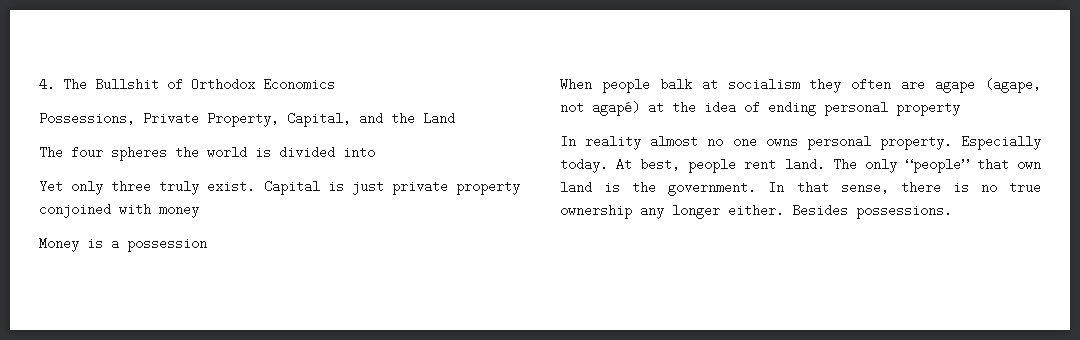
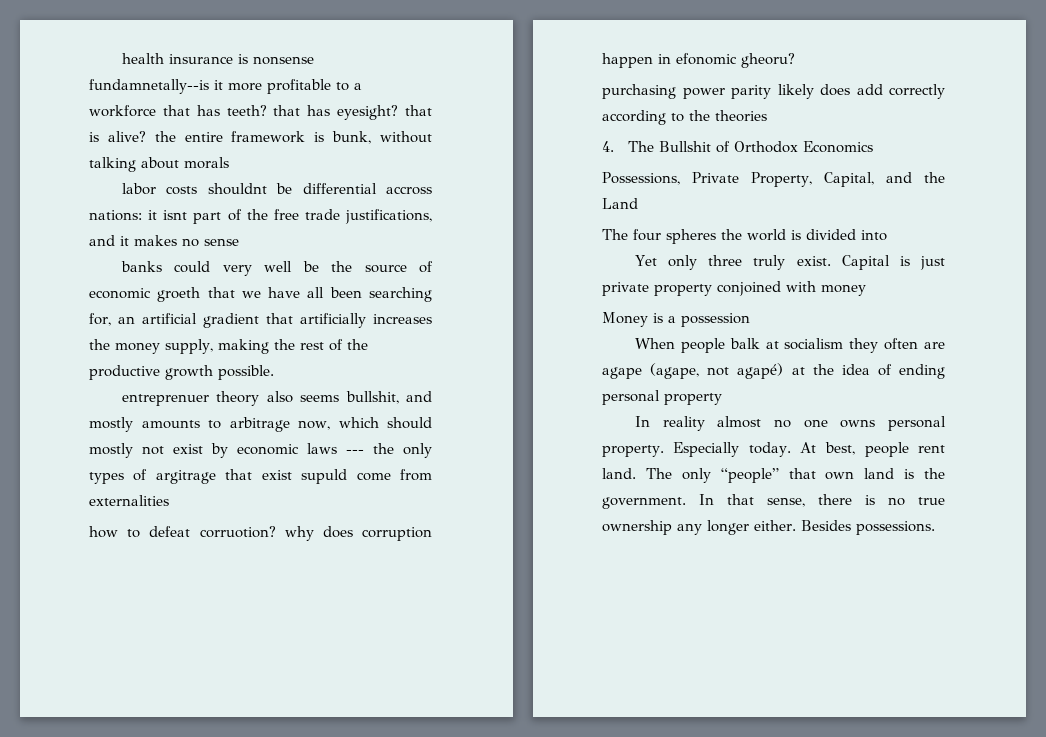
(39, 84) none -> [122,53,315,65] [89,79,362,94] [89,105,432,120] [89,131,432,144] [89,157,229,172] [122,183,432,195] [89,209,432,224] [89,235,239,247] [121,261,433,276] [89,287,432,302] [89,313,432,328] [89,339,368,354] [89,365,274,380] [122,391,432,406] [89,417,432,432] [89,443,432,458] [89,469,432,484] [89,495,169,506] [89,526,432,541] [602,53,795,68] [602,84,945,99] [602,110,767,125] health insurance is nonsense fundamnetally--is it more profitable to a workforce that has teeth? that has eyesight? that is alive? the entire framework is bunk, without talking about morals // labor costs shouldnt be differential accross nations: it isnt part of the free trade justifications, and it makes no sense // banks could very well be the source of economic groeth that we have all been searching for, an artificial gradient that artificially increases the money supply, making the rest of the productive growth possible. // entreprenuer theory also seems bullshit, and mostly amounts to arbitrage now, which should mostly not exist by economic laws --- the only types of argitrage that exist supuld come from externalities // how to defeat corruotion? why does corruption happen in efonomic gheoru? // purchasing power parity likely does add correctly according to the theories //

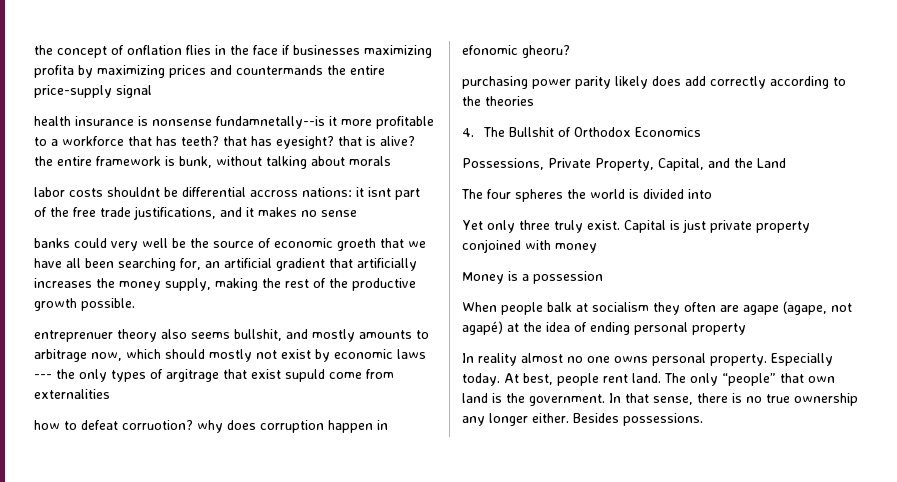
(122, 58) none -> [34,45,432,58] [34,65,385,78] [34,85,152,98] the concept of onflation flies in the face if businesses maximizing profita by maximizing prices and countermands the entire price-supply signal //

